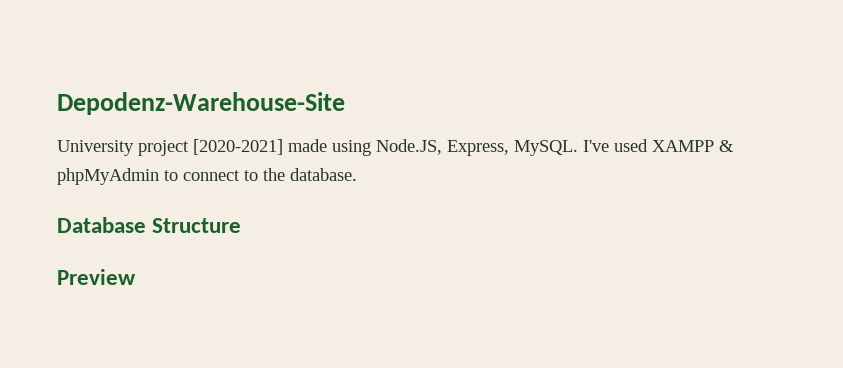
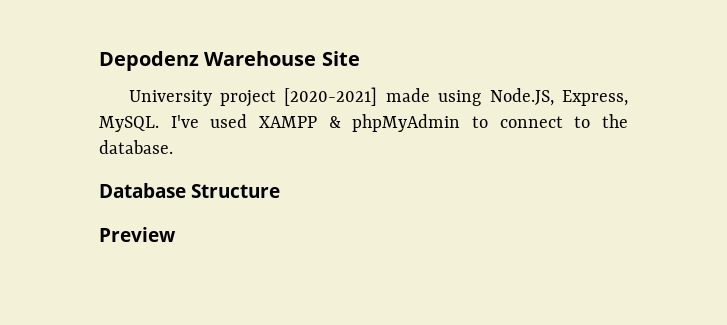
[57,92,345,115] Depodenz-Warehouse-Site -> [99,51,360,71] Depodenz Warehouse Site

